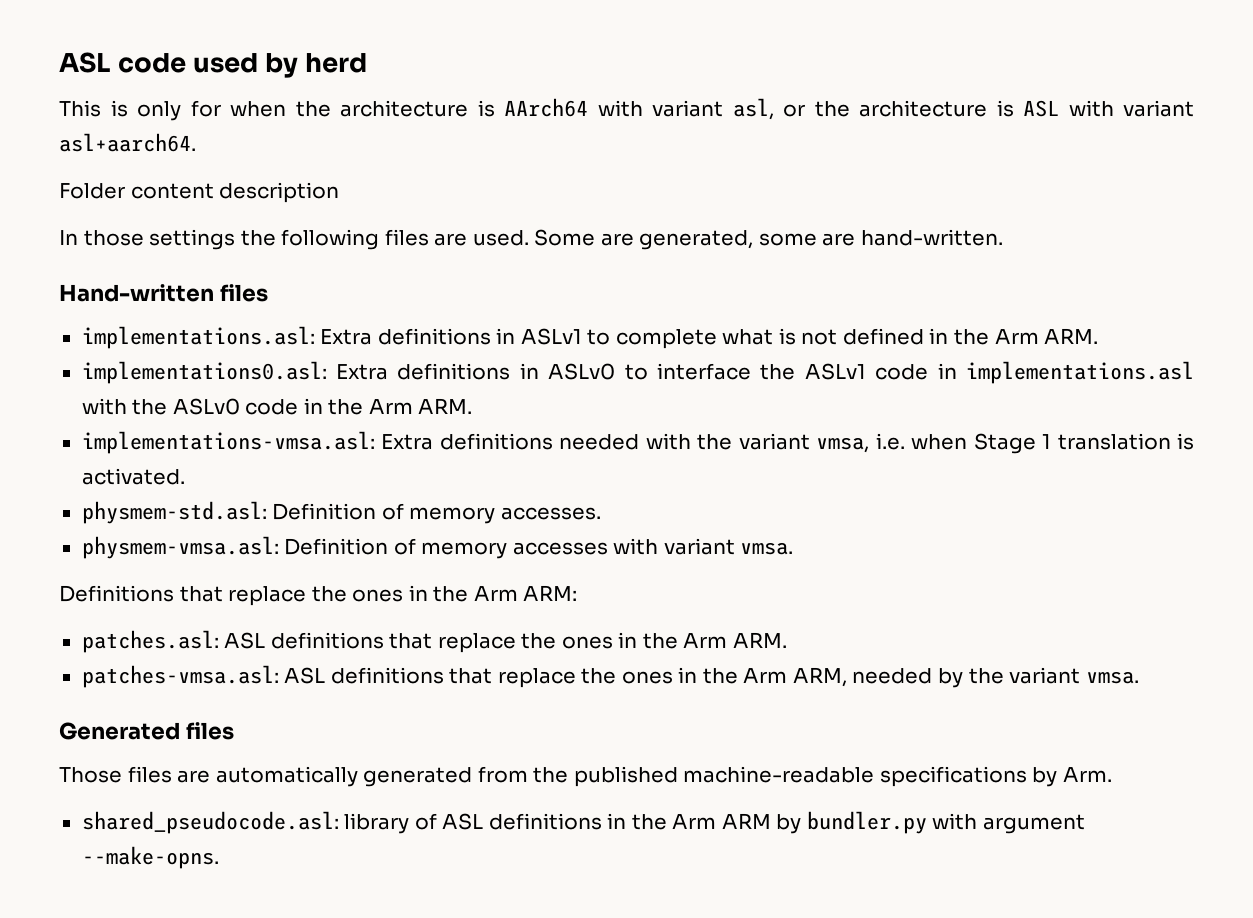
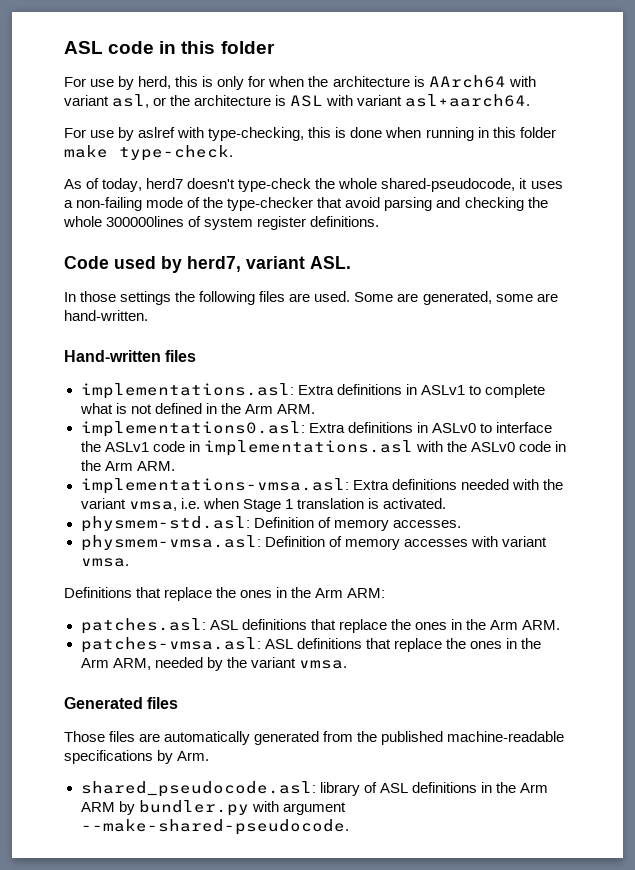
[193,53,368,78] [59,100,101,117] used by herd // This -> [159,41,275,54] [64,76,199,90] in this folder // For use by herd, this
[59,182,340,203] Folder content description -> [64,127,556,141] [64,145,233,161] [64,178,563,192] [64,197,548,211] [63,216,380,230] [64,256,351,273] For use by aslref with type-checking, this is done when running in this folder make type-check. // As of today, herd7 doesn't type-check the whole shared-pseudocode, it uses a non-failing mode of the type-checker that avoid parsing and checking the whole 300000lines of system register definitions. // Code used by herd7, variant ASL.
[81,846,219,869] --make-opns. -> [80,819,349,835] --make-shared-pseudocode.

